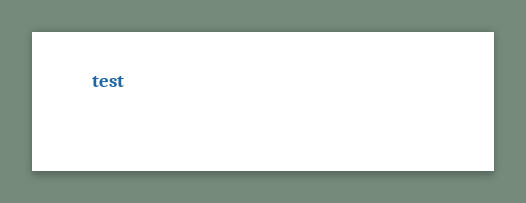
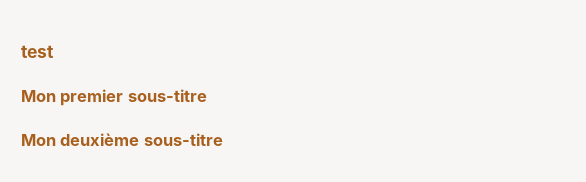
(124, 81) none -> [21,89,207,106] [21,133,223,146] // Mon premier sous-titre // Mon deuxième sous-titre

